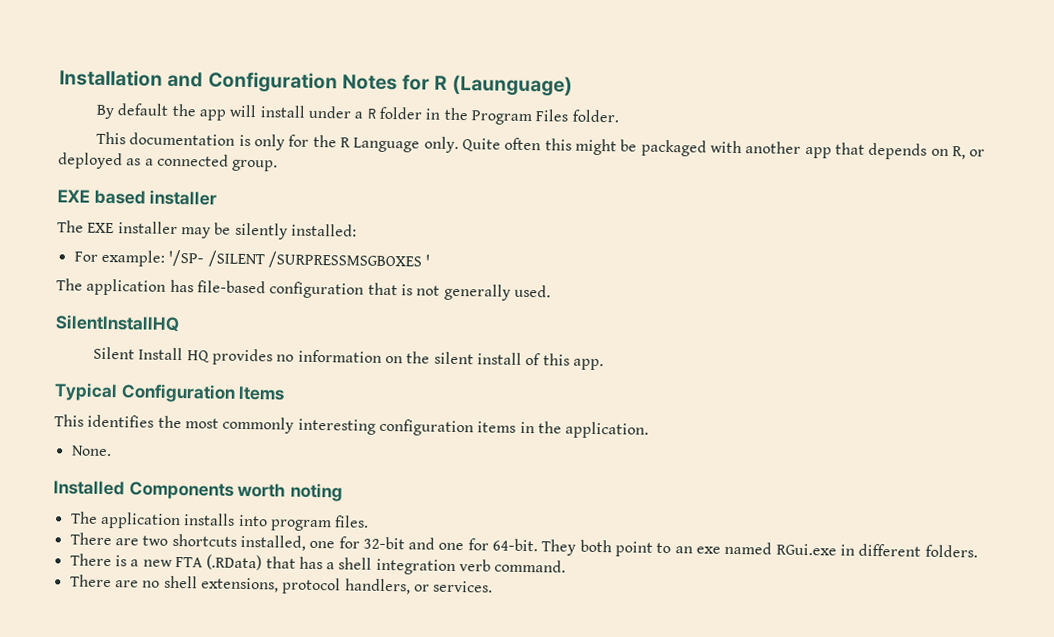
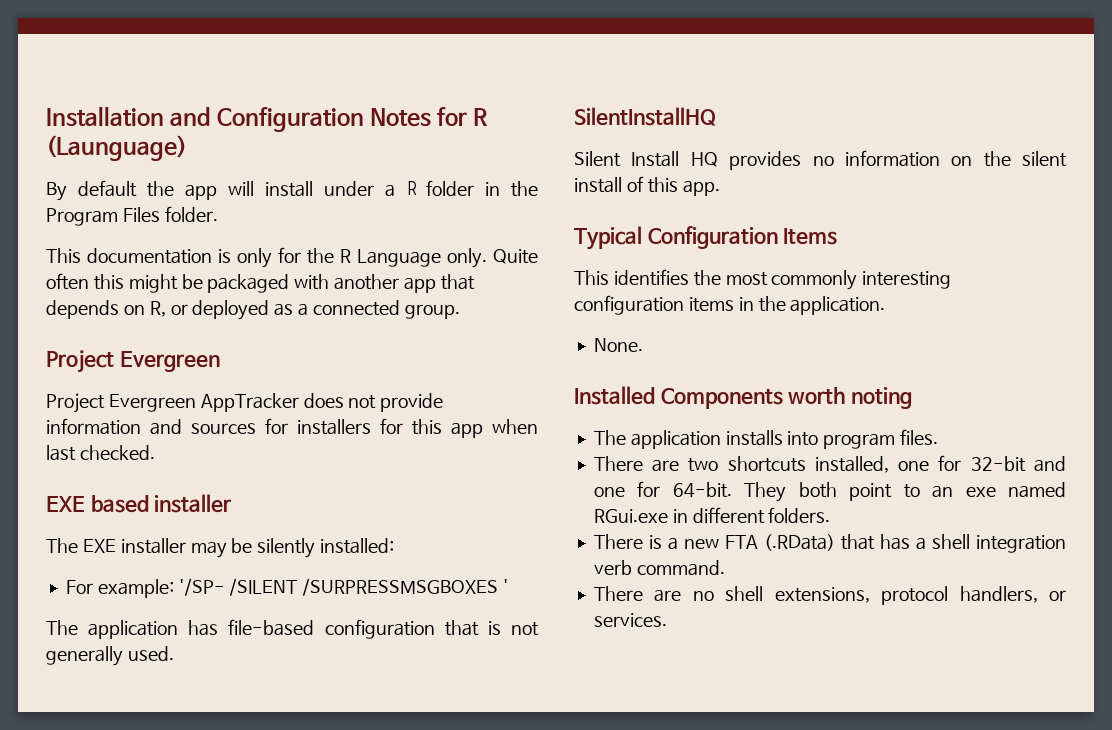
(279, 165) none -> [46,350,220,373] [46,393,444,413] [46,418,538,438] [46,445,155,461] // Project Evergreen // Project Evergreen AppTracker does not provide information and sources for installers for this app when last checked.

